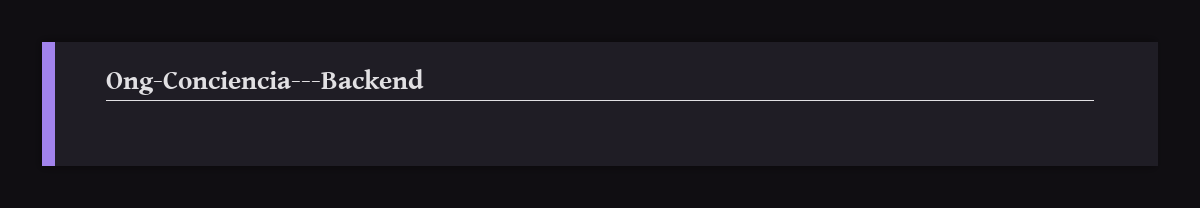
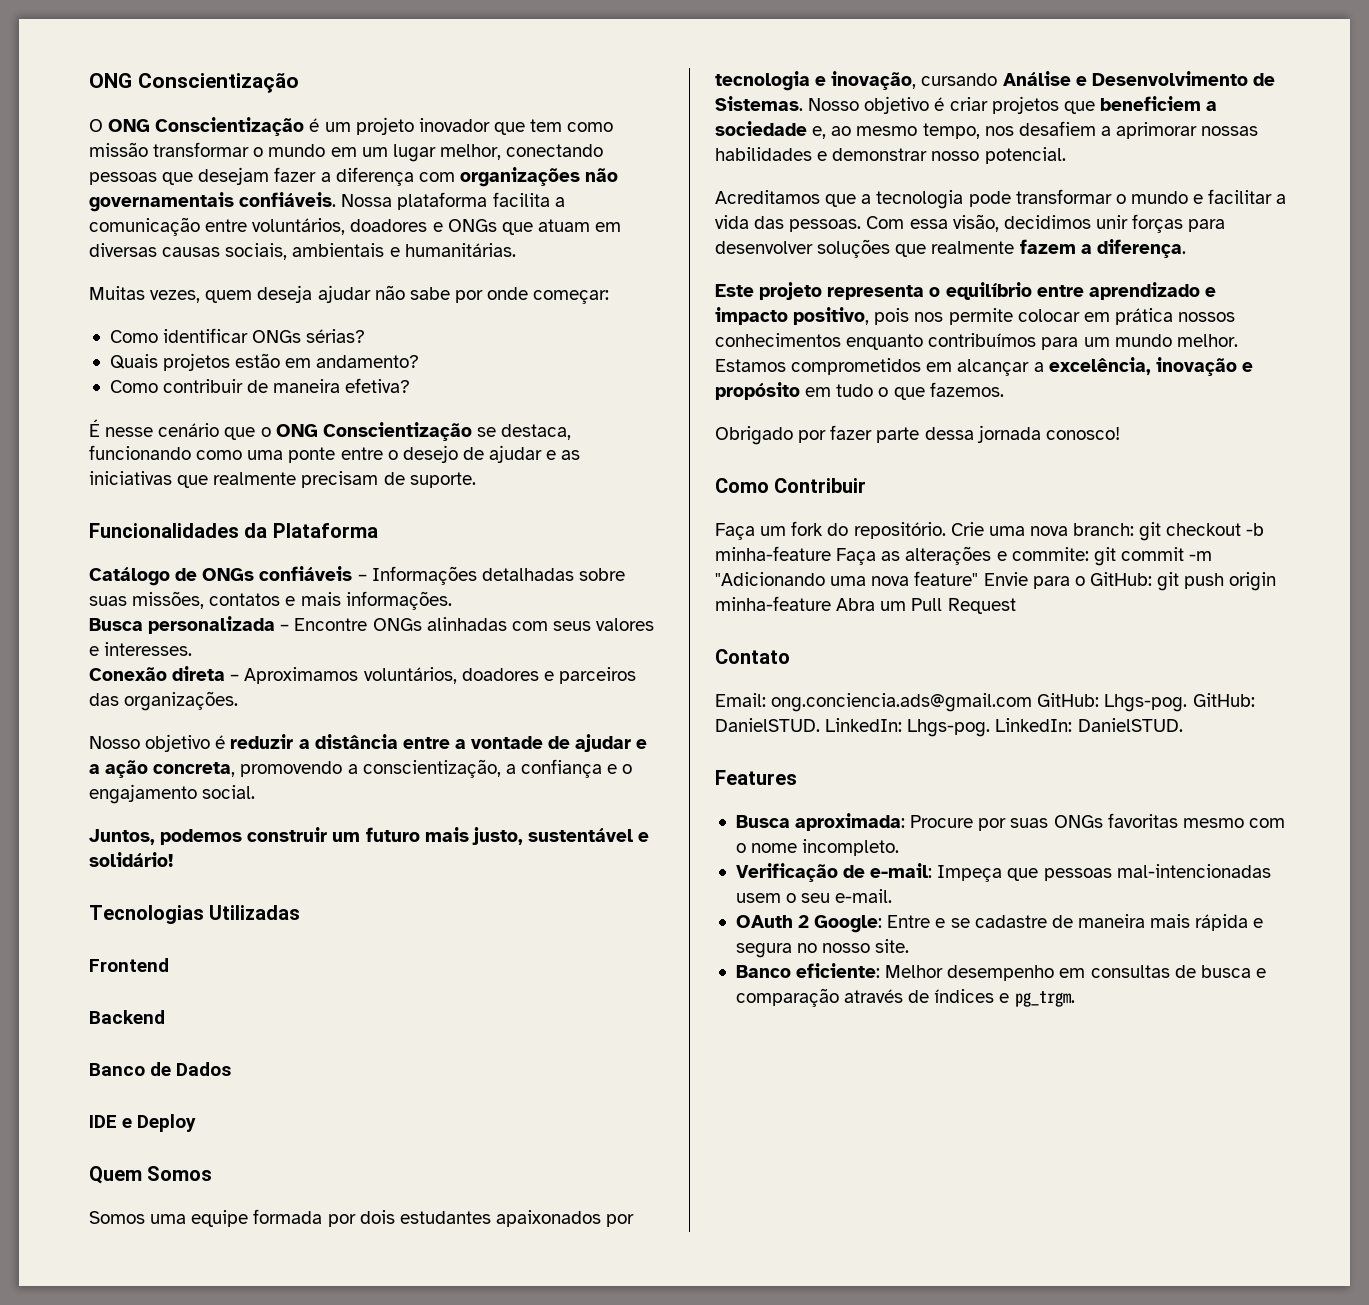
[106,69,424,95] Ong-Conciencia---Backend -> [89,73,299,93] [89,117,614,136] [89,142,604,162] [89,167,619,187] [89,192,565,212] [89,217,622,236] [89,243,516,260] [89,285,610,304] [109,328,366,343] [109,353,420,371] [109,378,411,393] [89,419,572,441] [89,445,581,463] [89,471,476,488] [89,523,378,538] [89,566,625,586] [89,591,452,610] [89,616,655,634] [89,642,193,656] [89,666,636,684] [89,691,239,711] [89,734,648,752] [89,759,633,778] [89,784,256,804] [89,827,650,845] [89,852,173,867] [89,905,301,924] [89,958,169,972] [89,1010,165,1024] [89,1062,232,1076] [89,1114,197,1132] [89,1166,213,1184] [89,1209,635,1227] [715,71,1275,91] [715,96,1218,114] [715,121,1259,139] [715,147,1066,164] [715,189,1287,209] [715,214,1226,233] [715,239,1186,258] [715,282,1216,300] [715,307,1236,325] [715,333,1238,350] [715,357,1253,376] [715,382,1004,400] [715,425,1120,445] [715,478,867,493] [715,521,1265,541] [715,546,1213,566] [715,571,1277,591] [715,596,1016,614] [715,649,790,664] [715,693,1255,712] [715,718,1183,737] [715,770,797,785] [735,813,1285,831] [735,839,900,856] [735,863,1271,882] [735,889,893,903] [735,914,1264,933] [735,939,910,958] [735,963,1266,981] [735,988,1075,1007] ONG Conscientização // O ONG Conscientização é um projeto inovador que tem como missão transformar o mundo em um lugar melhor, conectando pessoas que desejam fazer a diferença com organizações não governamentais confiáveis. Nossa plataforma facilita a comunicação entre voluntários, doadores e ONGs que atuam em diversas causas sociais, ambientais e humanitárias. // Muitas vezes, quem deseja ajudar não sabe por onde começar: // Como identificar ONGs sérias? // Quais projetos estão em andamento? // Como contribuir de maneira efetiva? // É nesse cenário que o ONG Conscientização se destaca, funcionando como uma ponte entre o desejo de ajudar e as iniciativas que realmente precisam de suporte. // Funcionalidades da Plataforma // Catálogo de ONGs confiáveis – Informações detalhadas sobre suas missões, contatos e mais informações. // Busca personalizada – Encontre ONGs alinhadas com seus valores e interesses. // Conexão direta – Aproximamos voluntários, doadores e parceiros das organizações. // Nosso objetivo é reduzir a distância entre a vontade de ajudar e a ação concreta, promovendo a conscientização, a confiança e o engajamento social. // Juntos, podemos construir um futuro mais justo, sustentável e solidário! // Tecnologias Utilizadas // Frontend // Backend // Banco de Dados // IDE e Deploy // Quem Somos // Somos uma equipe formada por dois estudantes apaixonados por tecnologia e inovação, cursando Análise e Desenvolvimento de Sistemas. Nosso objetivo é criar projetos que beneficiem a sociedade e, ao mesmo tempo, nos desafiem a aprimorar nossas habilidades e demonstrar nosso potencial. // Acreditamos que a tecnologia pode transformar o mundo e facilitar a vida das pessoas. Com essa visão, decidimos unir forças para desenvolver soluções que realmente fazem a diferença. // Este projeto representa o equilíbrio entre aprendizado e impacto positivo, pois nos permite colocar em prática nossos conhecimentos enquanto contribuímos para um mundo melhor. Estamos comprometidos em alcançar a excelência, inovação e propósito em tudo o que fazemos. // Obrigado por fazer parte dessa jornada conosco! // Como Contribuir // Faça um fork do repositório. Crie uma nova branch: git checkout -b minha-feature Faça as alterações e commite: git commit -m "Adicionando uma nova feature" Envie para o GitHub: git push origin minha-feature Abra um Pull Request // Contato // Email: ong.conciencia.ads@gmail.com GitHub: Lhgs-pog. GitHub: DanielSTUD. LinkedIn: Lhgs-pog. LinkedIn: DanielSTUD. // Features // Busca aproximada: Procure por suas ONGs favoritas mesmo com o nome incompleto. // Verificação de e-mail: Impeça que pessoas mal-intencionadas usem o seu e-mail. // OAuth 2 Google: Entre e se cadastre de maneira mais rápida e segura no nosso site. // Banco eficiente: Melhor desempenho em consultas de busca e comparação através de índices e pg_trgm.

